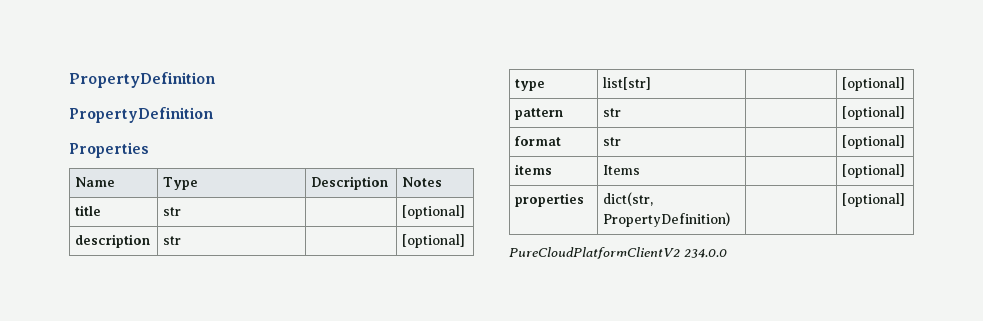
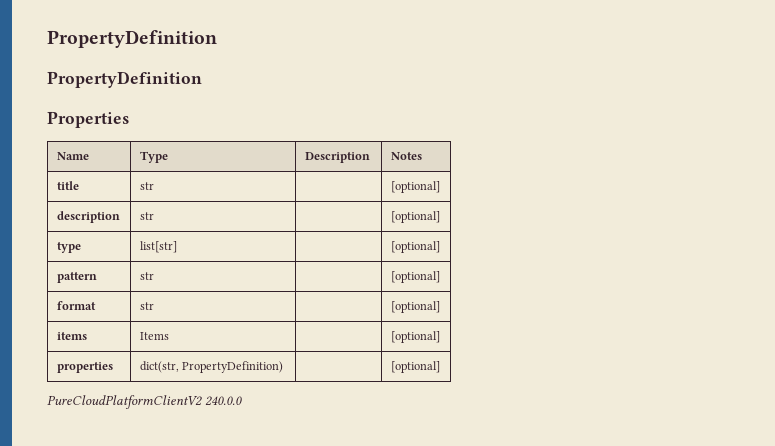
[684,248,727,258] 234.0.0 -> [205,396,242,406] 240.0.0

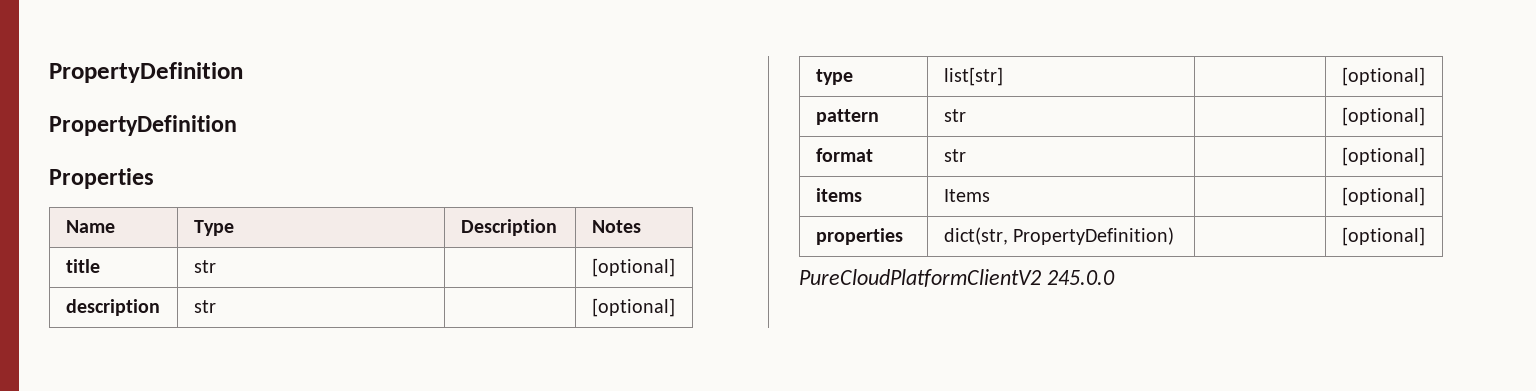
[205,396,242,406] 240.0.0 -> [1046,270,1115,285] 245.0.0

